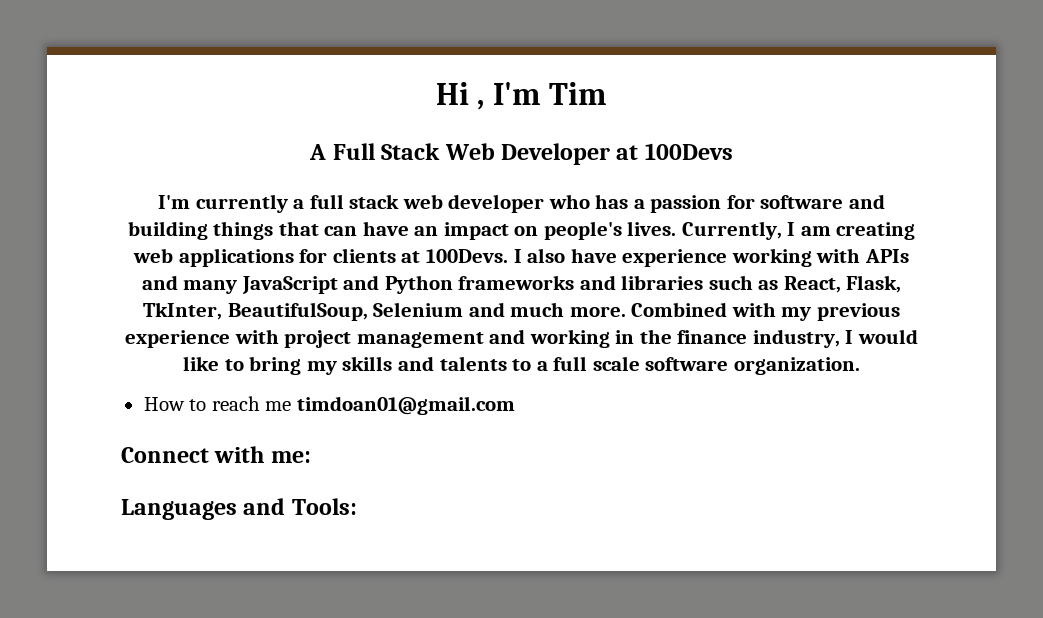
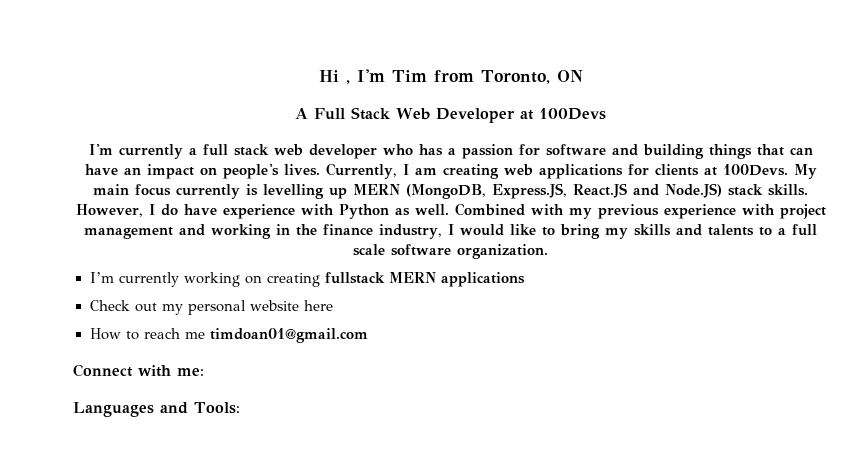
(608, 93) none -> [433,70,583,84] from Toronto, ON
[513,248,909,267] [141,275,902,294] [143,302,626,321] I also have experience working with APIs and many JavaScript and Python frameworks and libraries such as React, Flask, TkInter, BeautifulSoup, Selenium and much more. -> [793,164,817,179] [93,183,808,199] [75,204,449,219] My main focus currently is levelling up MERN (MongoDB, Express.JS, React.JS and Node.JS) stack skills. However, I do have experience with Python as well.
(860, 366) none -> [89,272,525,287] [89,300,333,315] // I’m currently working on creating fullstack MERN applications // Check out my personal website here

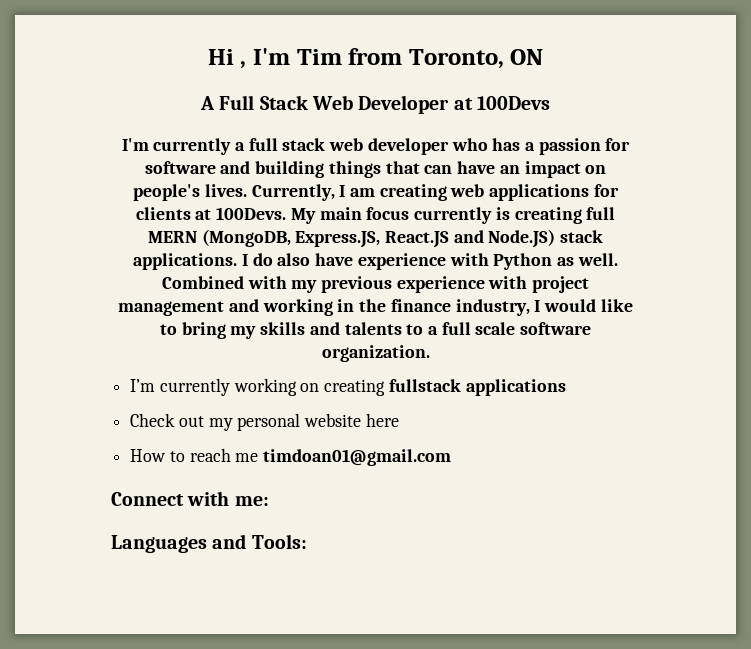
[263,184,347,199] levelling up -> [514,207,616,224] creating full
[768,184,808,196] [75,204,143,217] skills. However, -> [133,253,238,270] applications.
(178, 210) none -> [277,253,311,266] also
[388,272,436,283] MERN -> (461, 385) none

